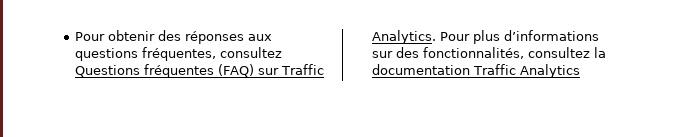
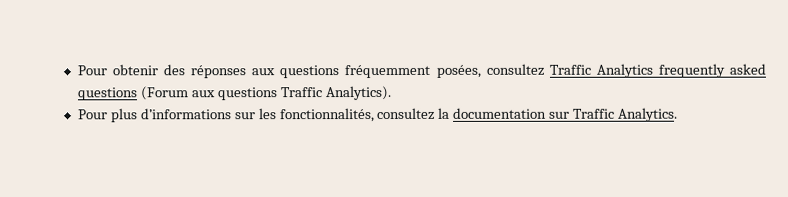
[141,47,282,61] [74,64,324,78] [371,30,436,44] fréquentes, consultez Questions fréquentes (FAQ) sur Traffic Analytics. -> [344,63,766,79] [76,86,392,101] fréquemment posées, consultez Traffic Analytics frequently asked questions (Forum aux questions Traffic Analytics). //
[395,47,419,58] des -> [258,108,277,120] les
[472,64,580,78] Traffic Analytics -> [549,107,679,122] sur Traffic Analytics.

